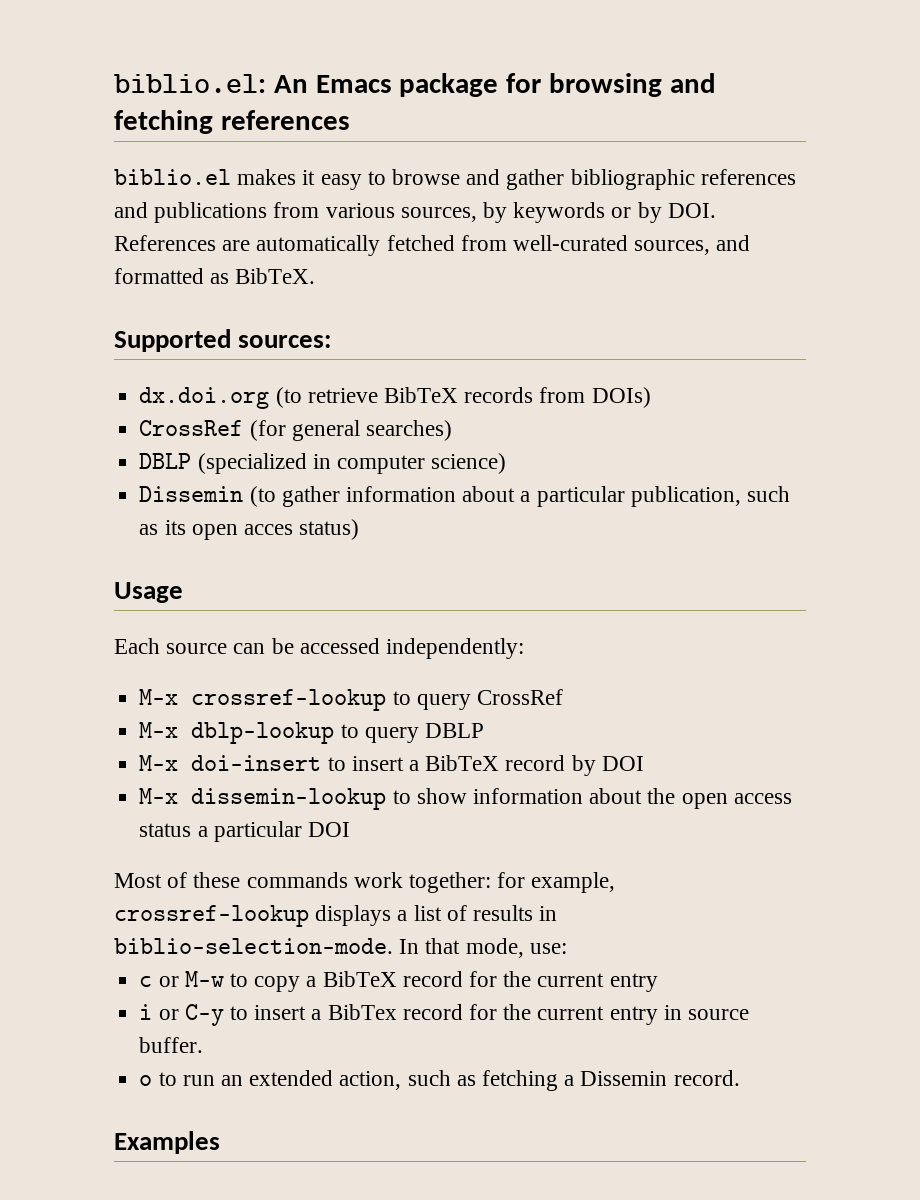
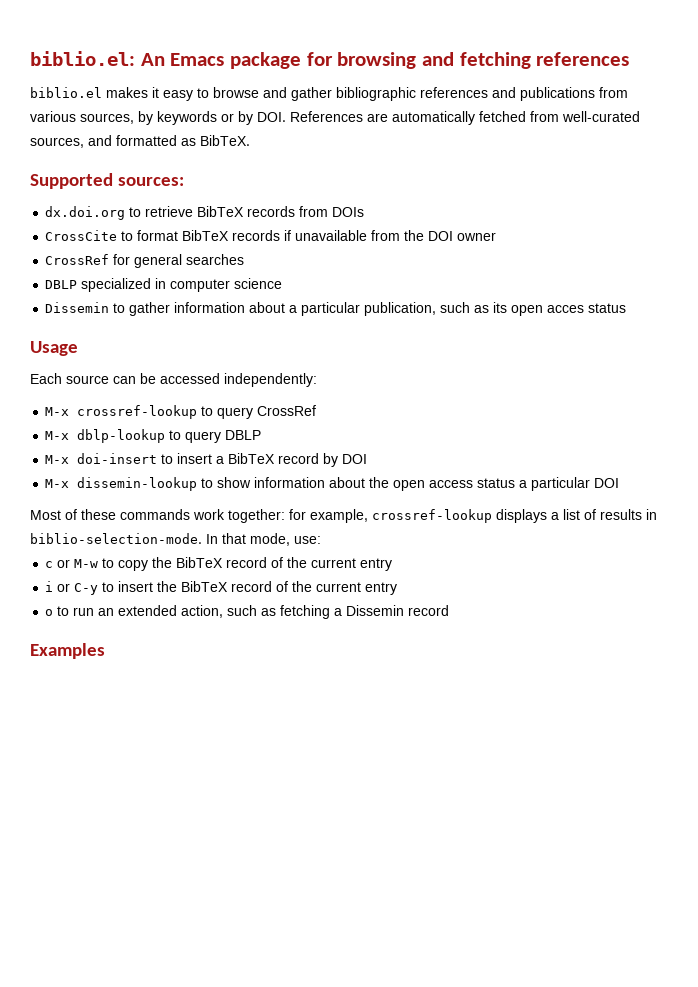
[275,387,302,408] (to -> [129,207,142,217] to
[591,387,651,408] [139,420,452,441] [139,453,307,474] DOIs) // CrossRef (for general searches) // DBLP (specialized -> [332,207,365,217] [45,230,497,241] [45,254,245,268] [45,278,152,292] DOIs // CrossCite to format BibTeX records if unavailable from the DOI owner // CrossRef for general searches // DBLP specialized
[431,453,507,474] [139,486,276,507] science) // Dissemin (to -> [234,278,283,289] [45,302,126,313] science // Dissemin to
[299,519,360,540] status) -> [588,303,627,313] status
[306,971,497,987] a BibTeX record for -> [152,557,284,568] the BibTeX record of
[311,1004,750,1025] [139,1037,204,1053] a BibTex record for the current entry in source buffer. -> [157,581,398,595] the BibTeX record of the current entry
[673,1070,740,1086] record. -> [408,605,450,616] record

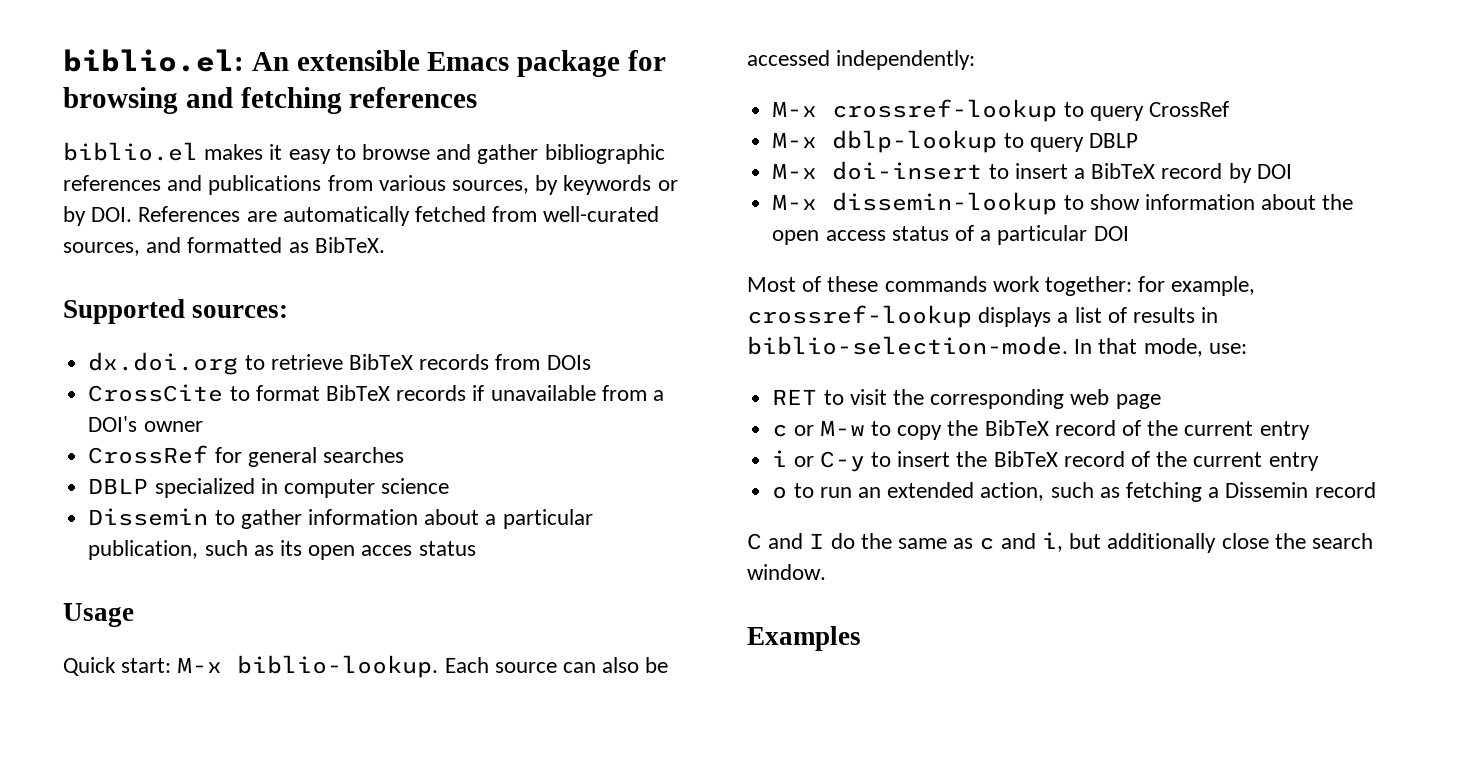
(165, 59) none -> [296,50,420,71] extensible
[404,230,454,241] the DOI -> [652,390,664,401] [88,416,138,432] a DOI's
(78, 348) none -> [63,655,439,678] Quick start: M-x biblio-lookup.
(136, 380) none -> [602,657,640,673] also
(516, 483) none -> [954,225,974,241] of
(321, 540) none -> [772,389,1161,409] // RET to visit the corresponding web page
(450, 610) none -> [747,532,1373,553] [747,564,826,580] // C and I do the same as c and i, but additionally close the search window.

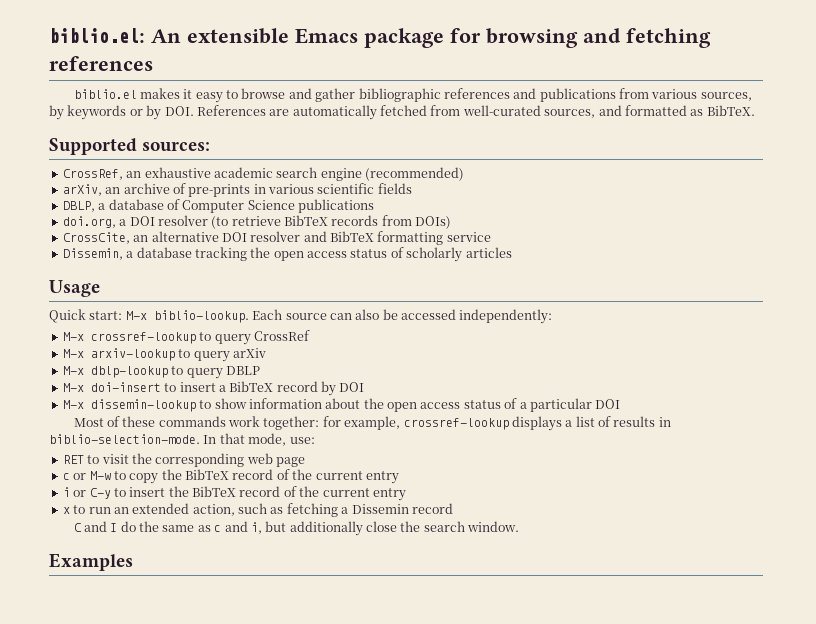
[88,352,591,375] [88,384,664,402] [88,416,203,432] [88,445,404,467] [88,478,450,498] [88,508,593,529] [88,540,476,560] dx.doi.org to retrieve BibTeX records from DOIs // CrossCite to format BibTeX records if unavailable from a DOI's owner // CrossRef for general searches // DBLP specialized in computer science // Dissemin to gather information about a particular publication, such as its open acces status -> [62,167,464,181] [62,183,412,197] [62,199,374,213] [62,215,452,229] [62,231,491,245] [62,247,512,262] CrossRef, an exhaustive academic search engine (recommended) // arXiv, an archive of pre-prints in various scientific fields // DBLP, a database of Computer Science publications // doi.org, a DOI resolver (to retrieve BibTeX records from DOIs) // CrossCite, an alternative DOI resolver and BibTeX formatting service // Dissemin, a database tracking the open access status of scholarly articles
(1229, 109) none -> [62,348,266,362] // M-x arxiv-lookup to query arXiv
[772,486,788,499] o -> [62,507,70,514] x

